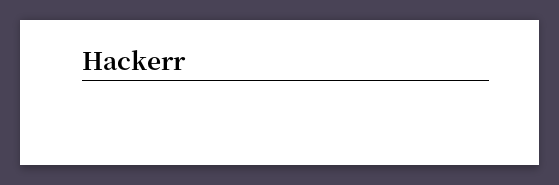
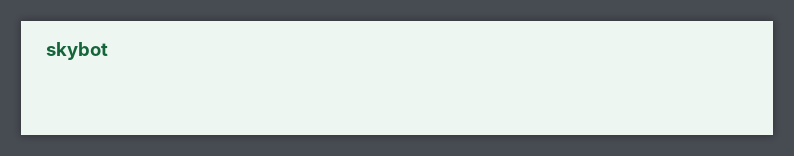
[82,50,186,70] Hackerr -> [46,42,108,60] skybot

